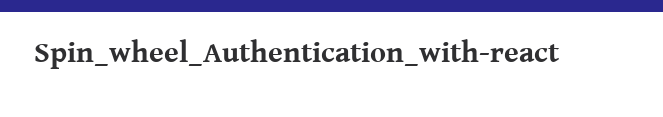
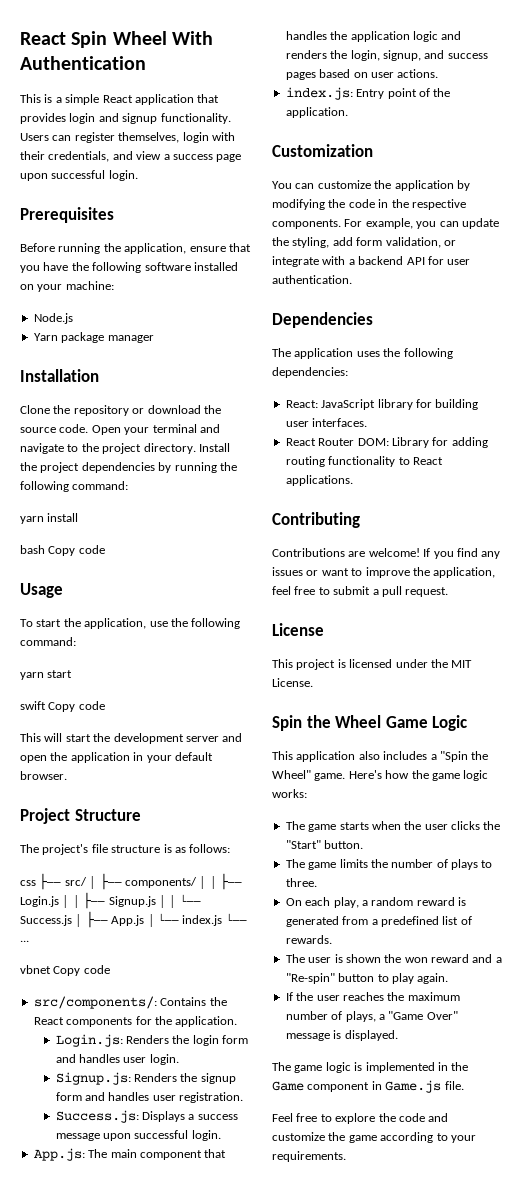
[34,39,560,69] Spin_wheel_Authentication_with-react -> [20,31,213,48] [20,56,146,70] [20,94,220,105] [20,113,231,124] [20,132,235,143] [20,151,242,162] [20,170,138,181] [20,207,114,223] [20,243,251,254] [20,262,238,273] [20,281,114,292] [33,313,73,324] [33,332,154,343] [20,369,99,382] [20,405,221,416] [20,424,220,435] [20,443,230,454] [20,462,237,473] [20,481,129,492] [20,513,79,524] [20,545,105,556] [20,583,63,598] [20,618,241,629] [20,637,76,646] [20,670,73,680] [20,701,105,712] [20,733,243,744] [20,752,213,763] [20,771,67,780] [20,808,141,824] [20,844,231,855] [20,873,242,890] [20,892,201,909] [20,911,247,928] [20,940,29,942] [20,965,110,976] [33,996,227,1009] [33,1016,238,1027] [55,1034,249,1047] [55,1054,179,1065] [55,1072,236,1085] [55,1092,244,1103] [55,1110,238,1123] [55,1130,221,1141] [33,1148,227,1161] [285,31,462,42] [285,50,488,61] [285,69,439,80] [285,87,451,100] [285,107,348,118] [272,144,373,157] [272,180,470,191] [272,199,466,210] [272,218,499,229] [272,237,456,248] [272,256,471,267] [272,275,352,284] [272,312,373,328] [272,348,453,359] [272,367,348,378] [285,399,479,410] [285,418,368,427] [285,437,488,448] [285,456,443,467] [285,475,353,486] [272,512,360,528] [272,548,501,559] [272,567,496,578] [272,586,449,597] [272,623,324,636] [272,659,473,670] [272,678,313,687] [272,715,468,731] [272,751,489,762] [272,770,489,781] [272,789,307,798] [285,821,501,832] [285,840,364,849] [285,859,493,870] [285,878,317,887] [285,897,466,908] [285,916,472,927] [285,935,332,944] [285,954,502,963] [285,973,449,984] [285,992,460,1001] [285,1011,458,1022] [285,1030,398,1041] [272,1062,469,1073] [272,1080,464,1093] [272,1113,449,1124] [272,1132,476,1143] [272,1151,346,1162] React Spin Wheel With Authentication // This is a simple React application that provides login and signup functionality. Users can register themselves, login with their credentials, and view a success page upon successful login. // Prerequisites // Before running the application, ensure that you have the following software installed on your machine: // Node.js // Yarn package manager // Installation // Clone the repository or download the source code. Open your terminal and navigate to the project directory. Install the project dependencies by running the following command: // yarn install // bash Copy code // Usage // To start the application, use the following command: // yarn start // swift Copy code // This will start the development server and open the application in your default browser. // Project Structure // The project's file structure is as follows: // css ├── src/ │ ├── components/ │ │ ├── Login.js │ │ ├── Signup.js │ │ └── Success.js │ ├── App.js │ └── index.js └── ... // vbnet Copy code // src/components/: Contains the React components for the application. // Login.js: Renders the login form and handles user login. // Signup.js: Renders the signup form and handles user registration. // Success.js: Displays a success message upon successful login. // App.js: The main component that handles the application logic and renders the login, signup, and success pages based on user actions. // index.js: Entry point of the application. // Customization // You can customize the application by modifying the code in the respective components. For example, you can update the styling, add form validation, or integrate with a backend API for user authentication. // Dependencies // The application uses the following dependencies: // React: JavaScript library for building user interfaces. // React Router DOM: Library for adding routing functionality to React applications. // Contributing // Contributions are welcome! If you find any issues or want to improve the application, feel free to submit a pull request. // License // This project is licensed under the MIT License. // Spin the Wheel Game Logic // This application also includes a "Spin the Wheel" game. Here's how the game logic works: // The game starts when the user clicks the "Start" button. // The game limits the number of plays to three. // On each play, a random reward is generated from a predefined list of rewards. // The user is shown the won reward and a "Re-spin" button to play again. // If the user reaches the maximum number of plays, a "Game Over" message is displayed. // The game logic is implemented in the Game component in Game.js file. // Feel free to explore the code and customize the game according to your requirements.

